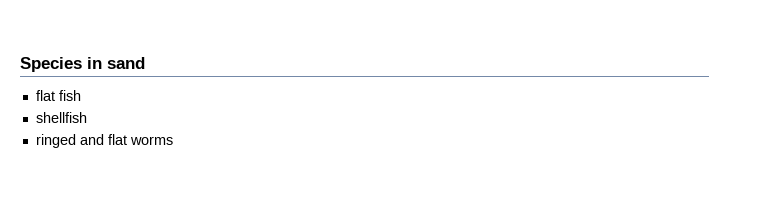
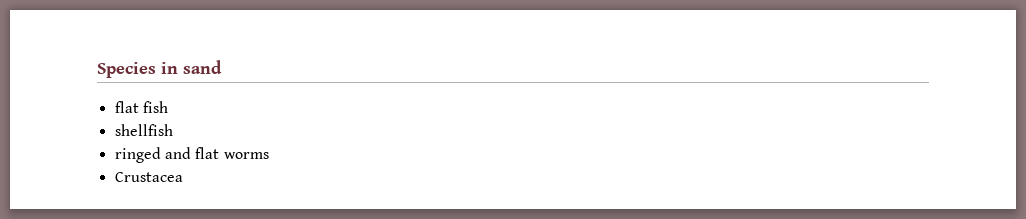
(173, 140) none -> [114,172,183,182] // Crustacea

